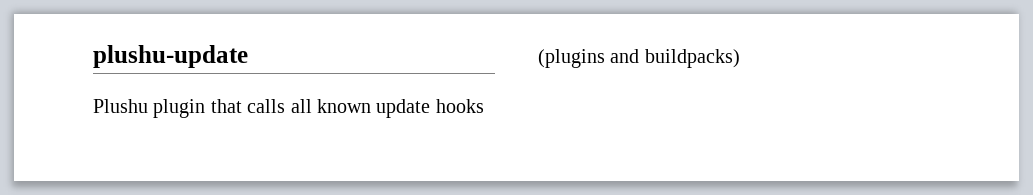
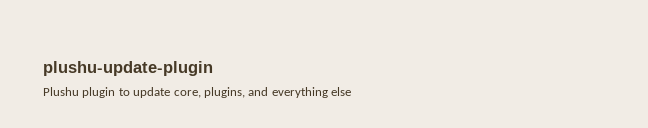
[93,45,248,68] plushu-update -> [43,61,213,76] plushu-update-plugin
[210,99,484,118] [538,49,740,68] that calls all known update hooks (plugins and buildpacks) -> [118,87,351,98] to update core, plugins, and everything else

